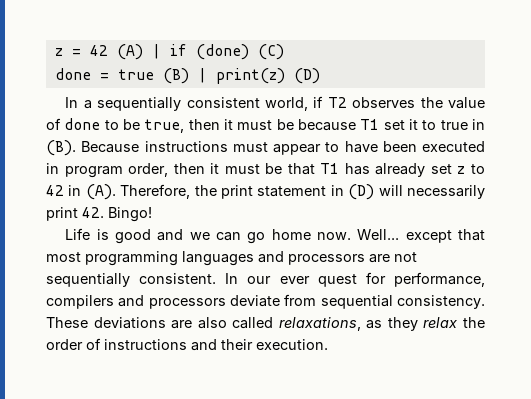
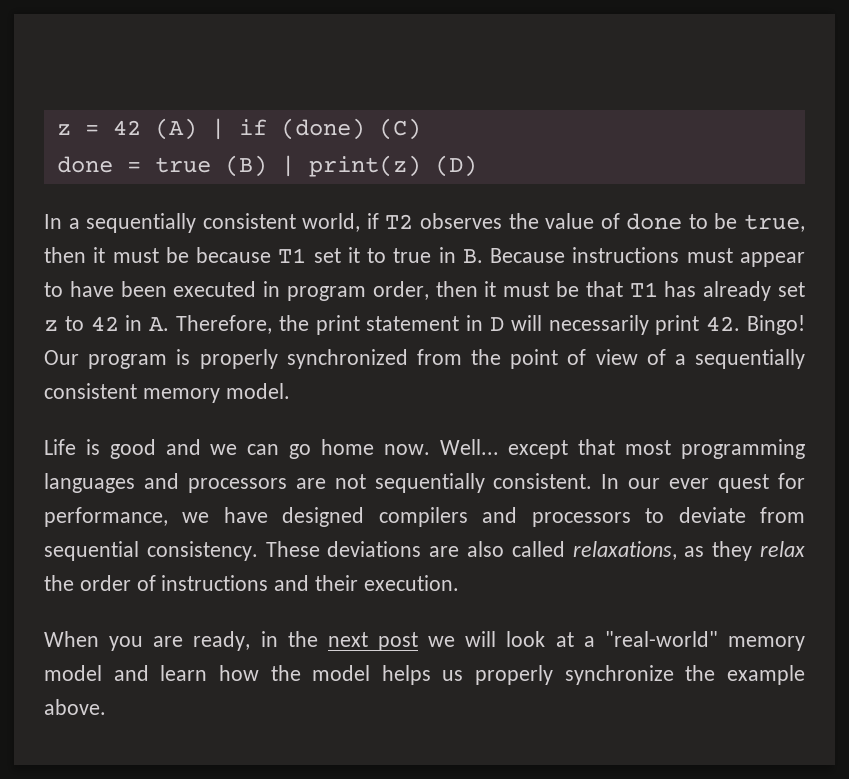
[46,140,76,156] (B). -> [462,249,483,263] B.
[85,184,116,200] (A). -> [149,317,170,331] A.
[348,184,375,200] (D) -> [490,317,505,331] D
(152, 214) none -> [44,349,805,369] [44,383,290,403] Our program is properly synchronized from the point of view of a sequentially consistent memory model.
(486, 279) none -> [182,507,365,527] we have designed
(226, 303) none -> [645,508,665,523] to
(328, 344) none -> [44,631,805,651] [44,665,805,685] [44,699,106,715] // When you are ready, in the next post we will look at a "real-world" memory model and learn how the model helps us properly synchronize the example above.

